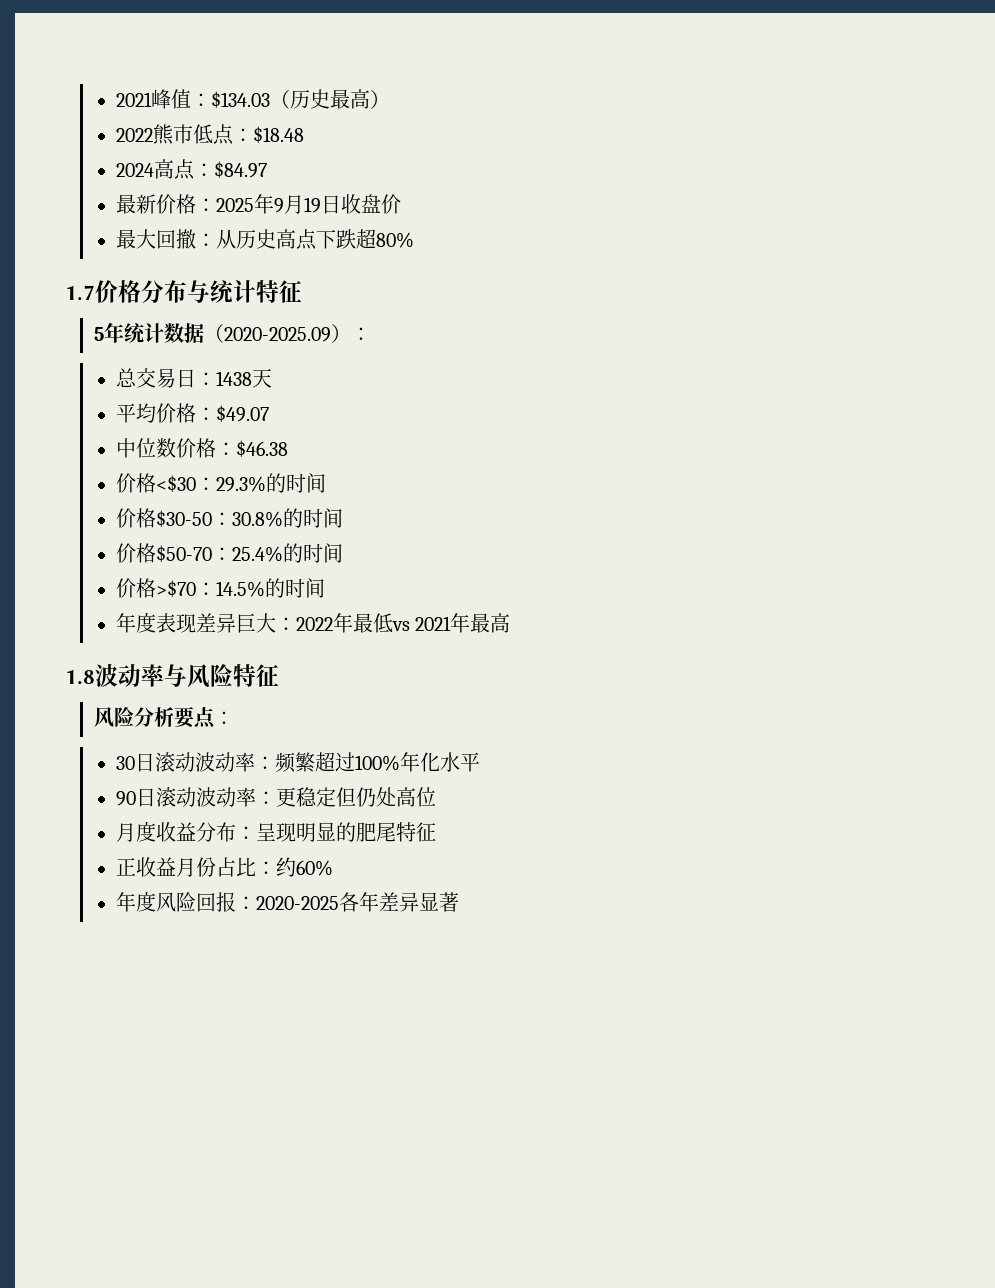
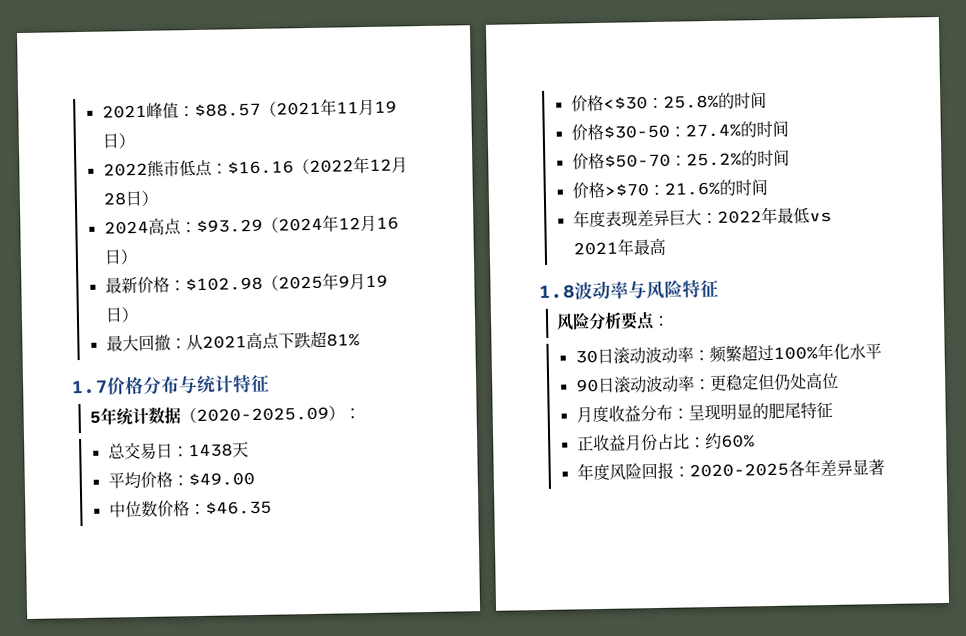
[210,89,390,109] [115,124,304,145] [115,159,267,180] $134.03（历史最高） // 2022熊市低点：$18.48 // 2024高点：$84.97 -> [193,98,397,118] [101,133,135,149] [102,155,408,178] [102,190,158,207] [103,214,399,236] [103,249,138,265] $88.57（2021年11月19日） // 2022熊市低点：$16.16（2022年12月28日） // 2024高点：$93.29（2024年12月16日）
(216, 205) none -> [184,275,279,292] $102.98（
[340,194,401,214] 收盘价 -> [120,307,139,323] ）
[235,229,276,249] 历史 -> [201,335,247,349] 2021
[375,232,414,248] 80% -> [325,333,360,347] 81%
[215,405,269,422] $49.07 -> [187,472,255,487] $49.00
[235,440,288,457] $46.38 -> [204,500,272,515] $46.35
[215,476,266,492] 29.3% -> [662,94,719,109] 25.8%
[231,511,283,527] 30.8% -> [684,123,741,138] 27.4%
[231,546,283,562] 25.4% -> [685,152,742,167] 25.2%
[215,581,265,597] 14.5% -> [663,181,720,196] 21.6%

